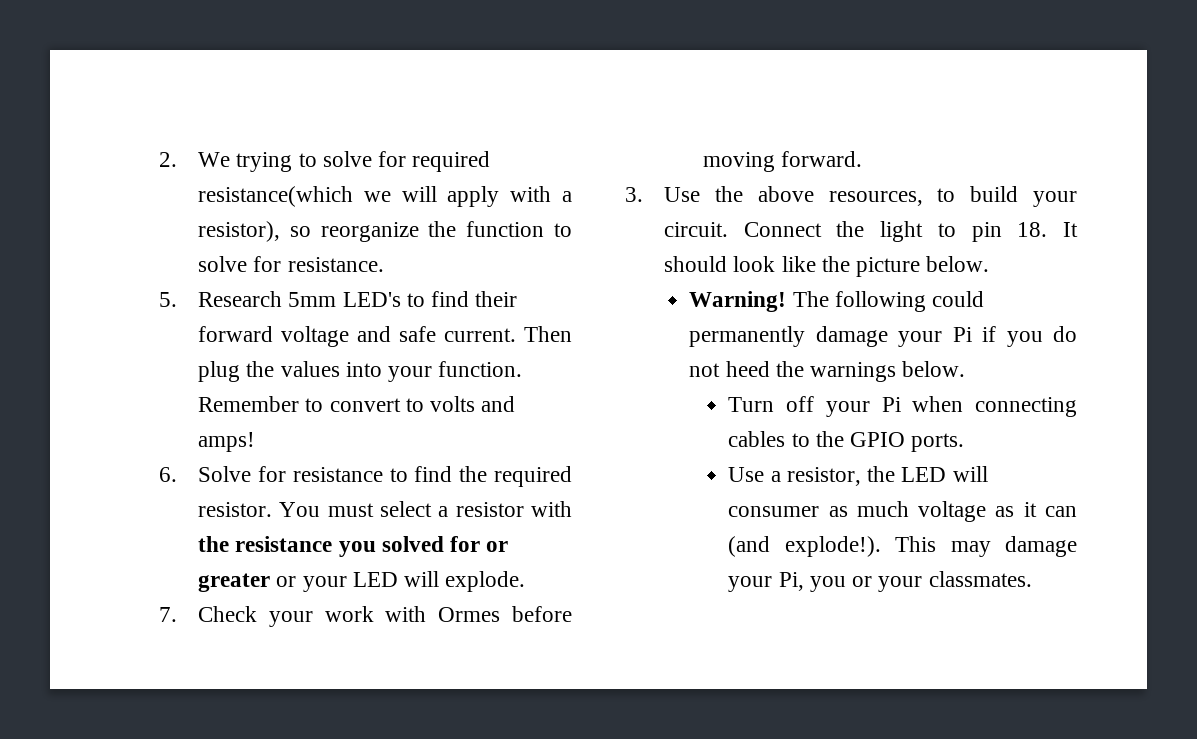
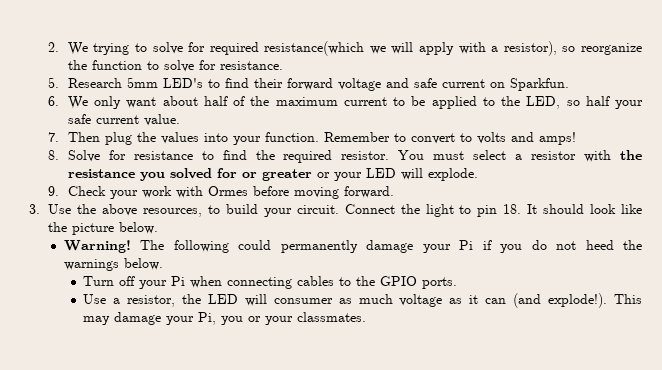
[444,328,517,342] current. -> [441,78,569,91] [48,96,643,109] [67,114,180,126] [48,132,60,142] current on Sparkfun. // 6. We only want about half of the maximum current to be applied to the LED, so half your safe current value. // 7.
[159,467,178,482] 6. -> [48,150,60,160] 8.
[159,607,178,622] 7. -> [48,186,60,196] 9.

